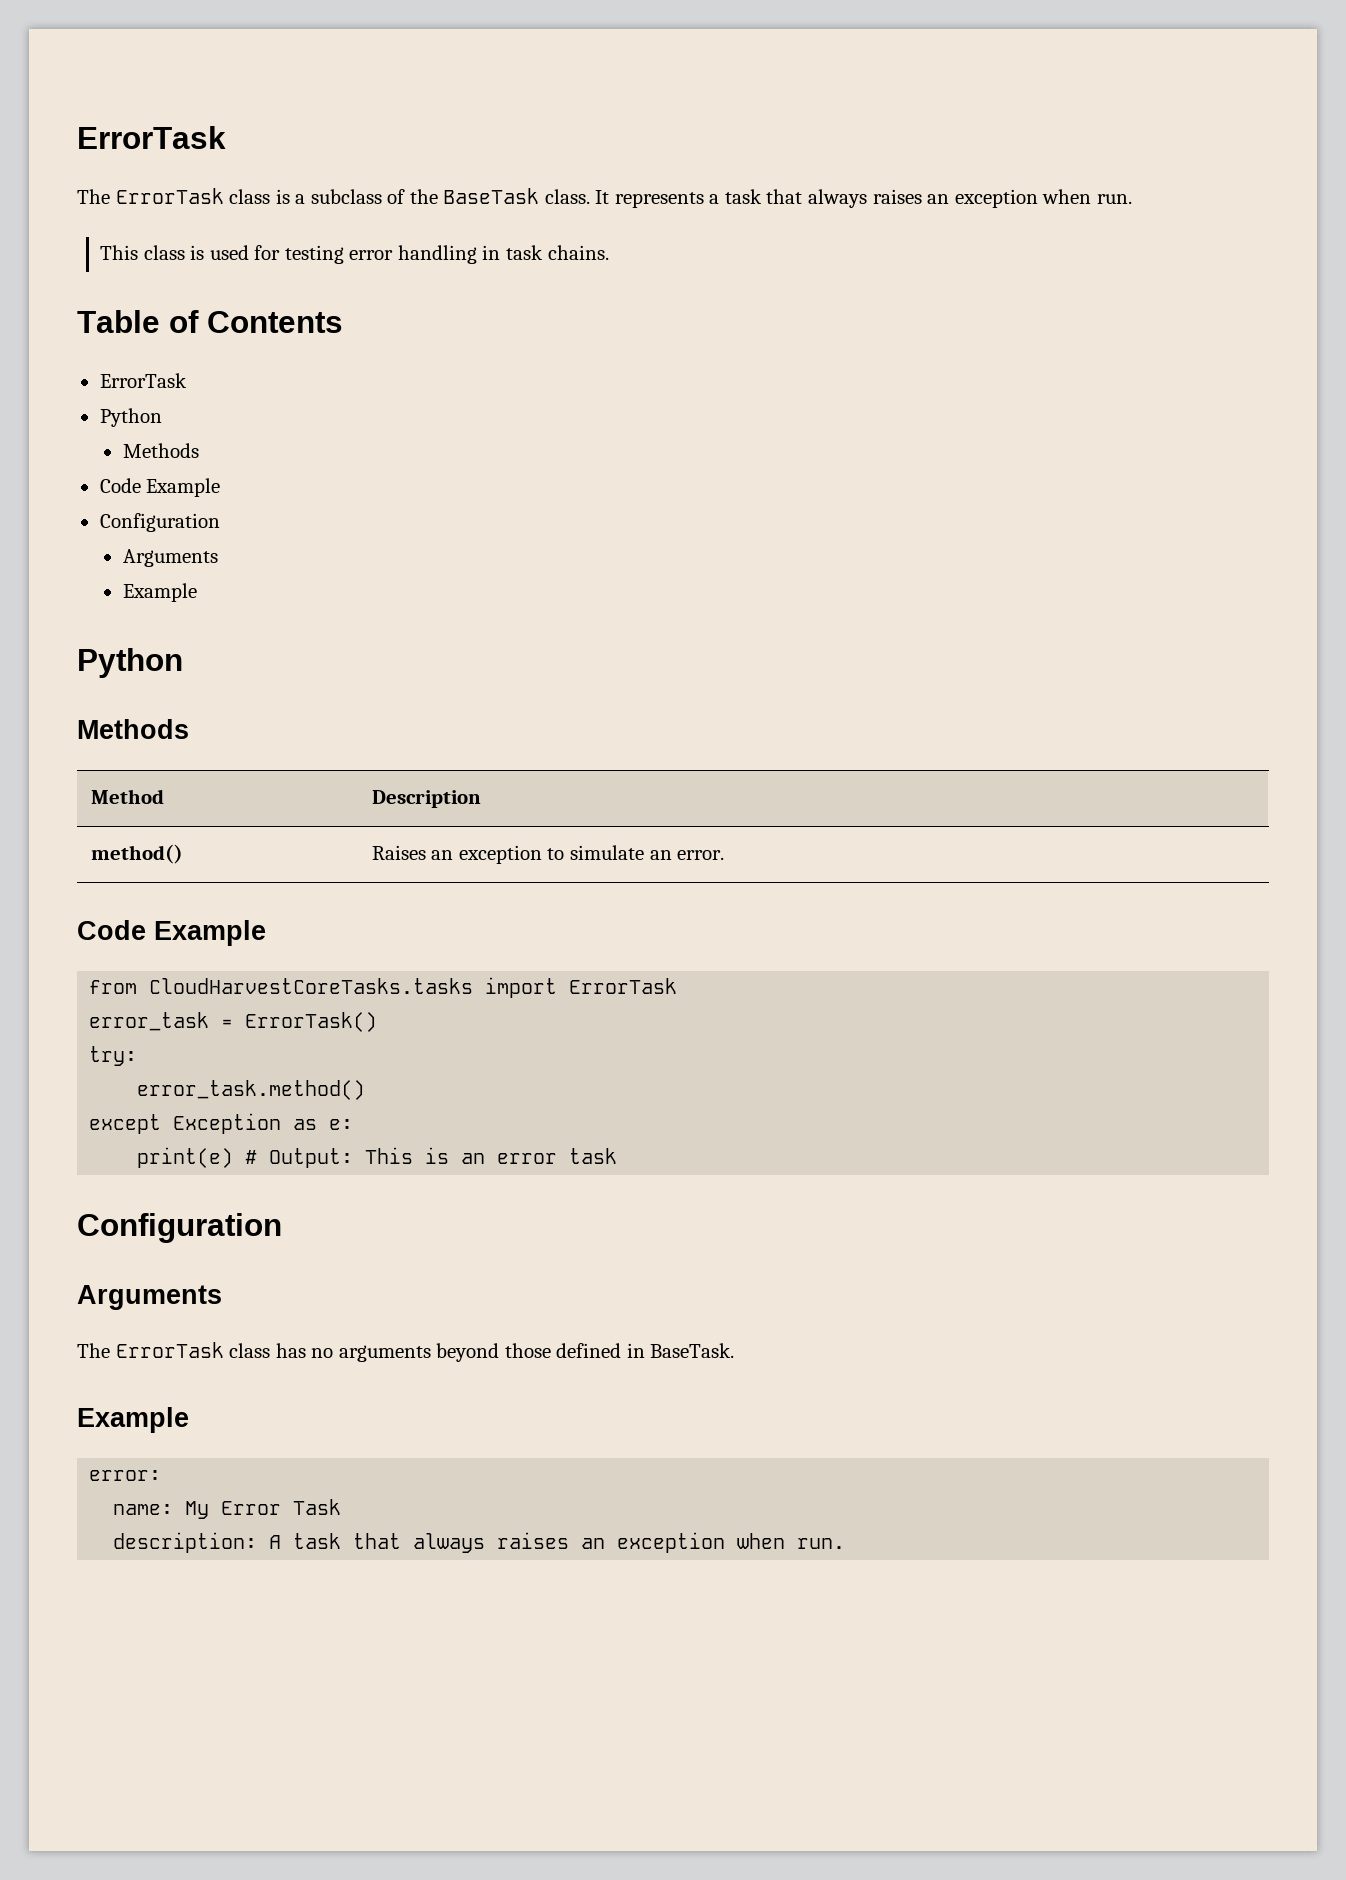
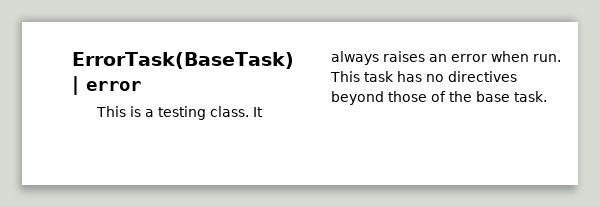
[77,126,226,149] [77,188,1132,208] [100,245,609,264] [77,310,343,333] [99,373,187,388] [99,408,162,427] [122,443,199,458] [99,478,221,497] [99,513,220,532] [122,549,218,567] [122,583,197,602] [77,648,183,678] [77,719,189,739] [90,789,164,804] [371,790,481,808] [90,844,183,864] [371,845,725,864] [77,920,266,946] [89,977,678,998] [89,1012,378,1032] [89,1046,138,1066] [137,1080,366,1100] [89,1113,354,1134] [137,1147,618,1168] [77,1213,282,1243] [77,1285,222,1310] [77,1342,271,1358] ErrorTask // The ErrorTask class is a subclass of the BaseTask class. It represents a task that always raises an exception when run. // This class is used for testing error handling in task chains. // Table of Contents // ErrorTask // Python // Methods // Code Example // Configuration // Arguments // Example // Python // Methods // Method | Description // method() | Raises an exception to simulate an error. // Code Example // from CloudHarvestCoreTasks.tasks import ErrorTask // error_task = ErrorTask() // try: // error_task.method() // except Exception as e: // print(e) # Output: This is an error task // Configuration // Arguments // The ErrorTask class -> [72,52,294,69] [72,76,141,95] [96,106,264,120] [331,51,561,65] [330,71,394,82] ErrorTask(BaseTask) | error // This is a testing class. It always raises an error when run. This task
[338,1345,431,1362] arguments -> [448,71,517,82] directives
[556,1343,735,1358] [77,1407,189,1433] [89,1470,162,1481] [113,1499,342,1519] [113,1532,846,1553] defined in BaseTask. // Example // error: // name: My Error Task // description: A task that always raises an exception when run. -> [431,91,547,102] of the base task.

